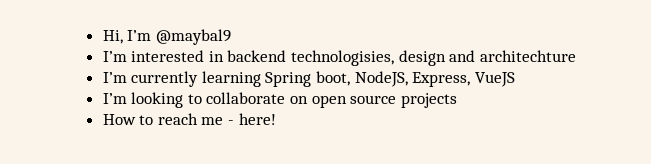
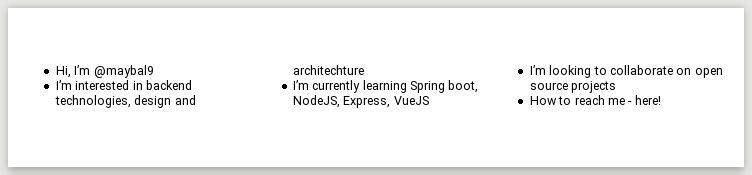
[291,50,395,66] technologisies, -> [54,95,131,108] technologies,

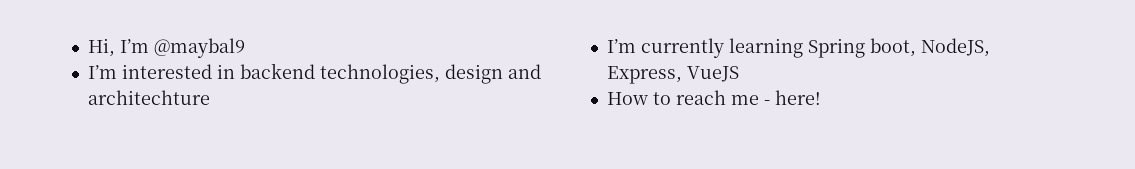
[529,65,723,78] [529,81,617,93] // I’m looking to collaborate on open source projects -> (739, 74) none

